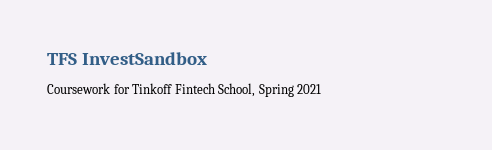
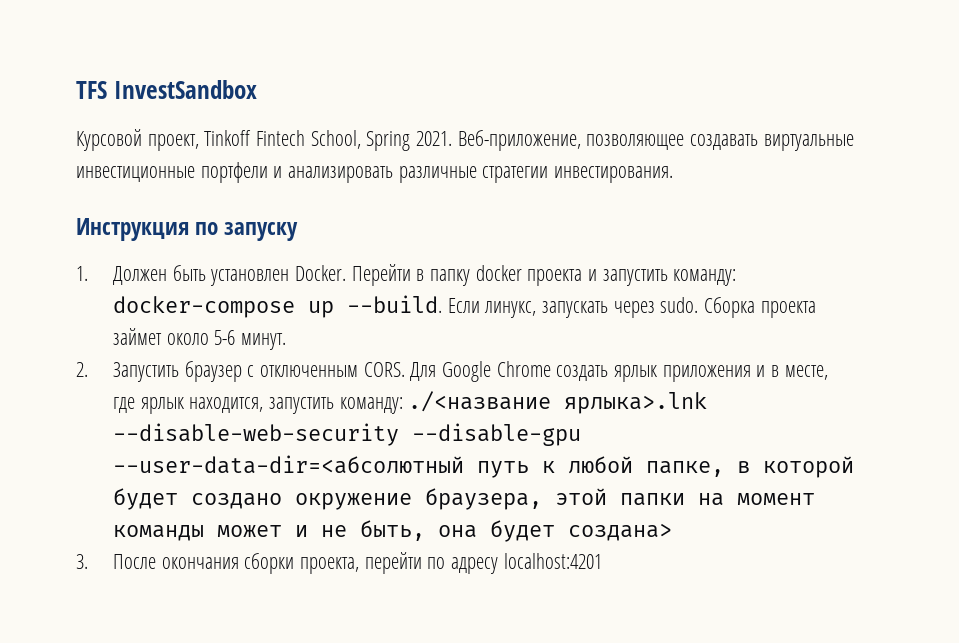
[47,83,130,94] Coursework for -> [76,129,199,151] Курсовой проект,
[297,84,322,94] 2021 -> [416,130,854,151] [76,162,674,183] [76,218,299,241] [76,264,737,286] [112,295,816,318] [112,328,286,350] [76,361,828,382] [112,391,708,414] [112,423,581,446] [112,455,854,478] [112,488,815,510] [112,520,672,542] [76,552,602,574] 2021. Веб-приложение, позволяющее создавать виртуальные инвестиционные портфели и анализировать различные стратегии инвестирования. // Инструкция по запуску // 1. Должен быть установлен Docker. Перейти в папку docker проекта и запустить команду: docker-compose up --build. Если линукс, запускать через sudo. Сборка проекта займет около 5-6 минут. // 2. Запустить браузер с отключенным CORS. Для Google Chrome создать ярлык приложения и в месте, где ярлык находится, запустить команду: ./<название ярлыка>.lnk --disable-web-security --disable-gpu --user-data-dir=<абсолютный путь к любой папке, в которой будет создано окружение браузера, этой папки на момент команды может и не быть, она будет создана> // 3. После окончания сборки проекта, перейти по адресу localhost:4201

